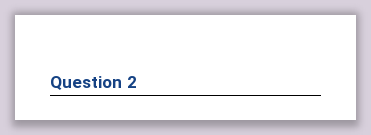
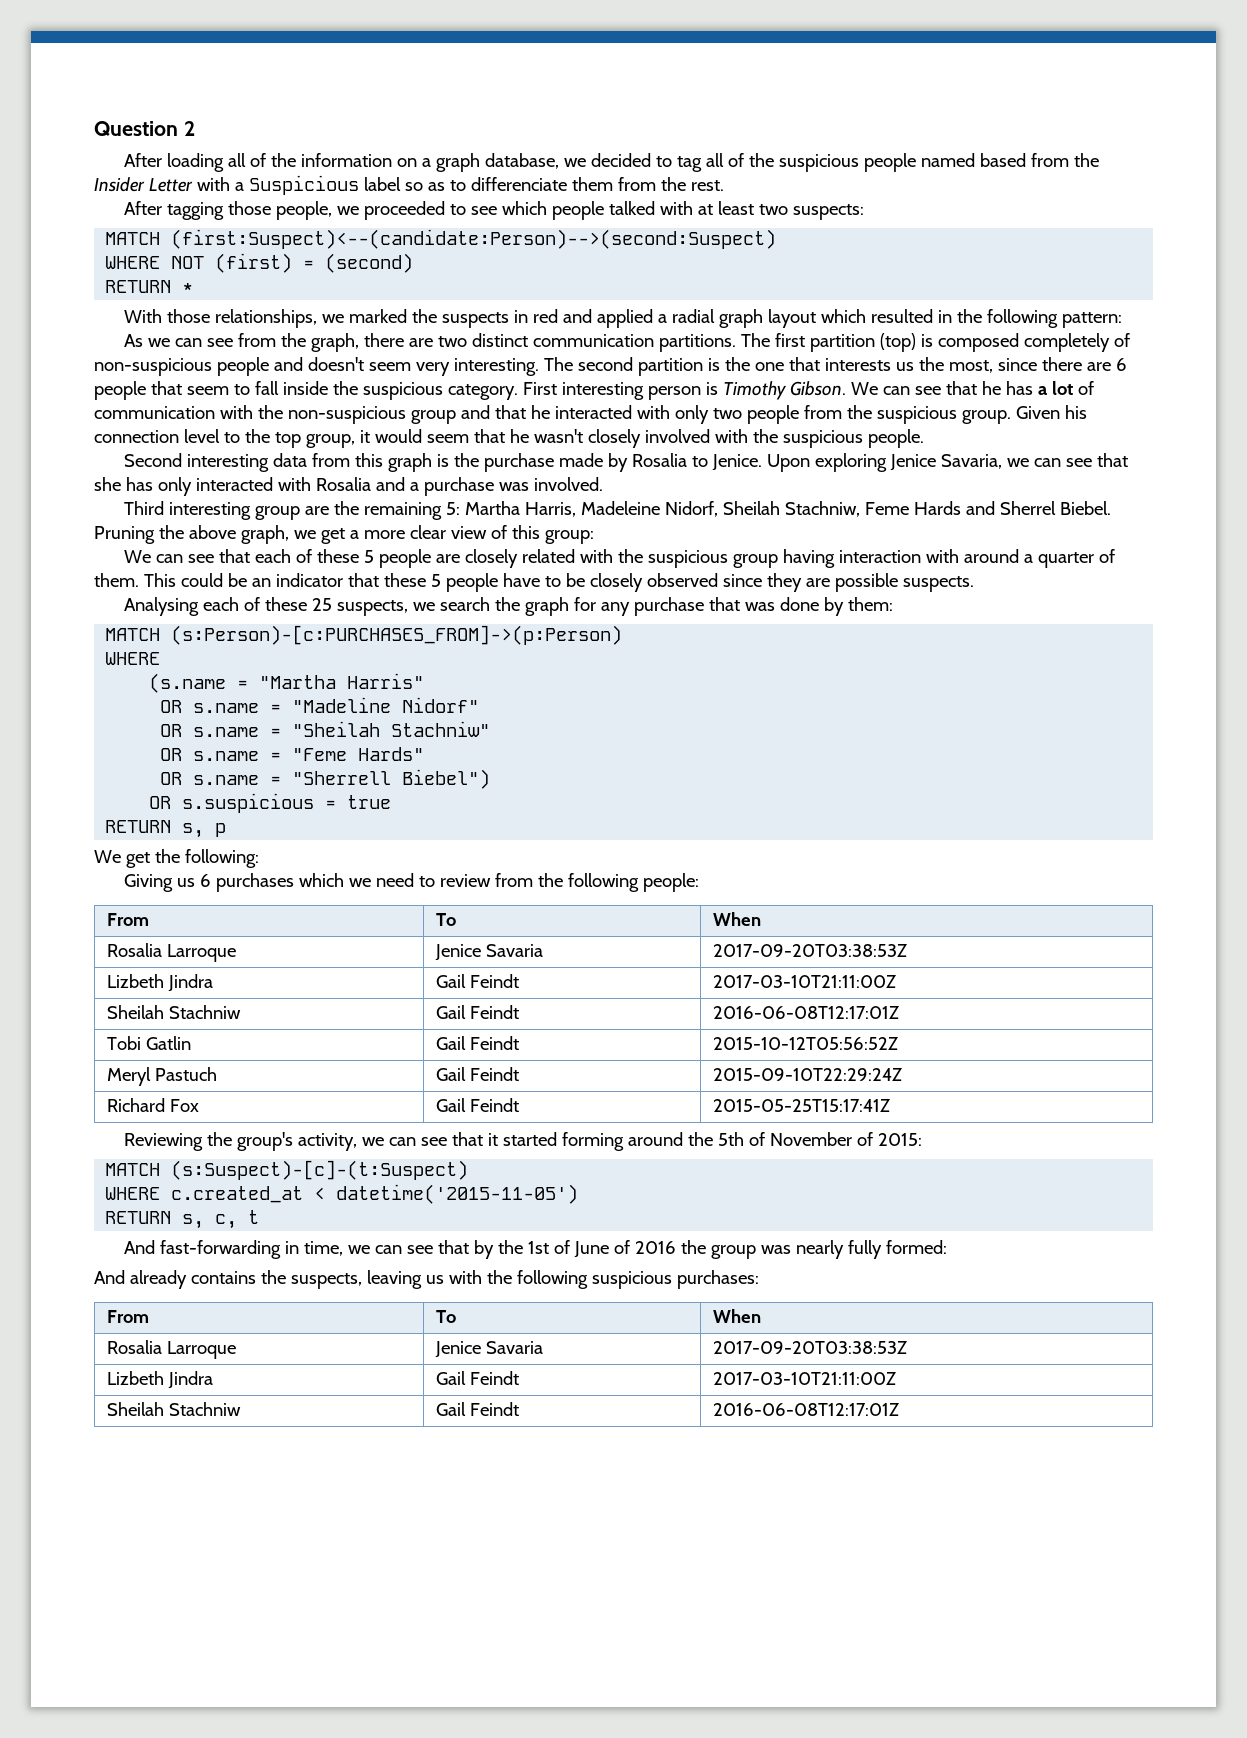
(137, 82) none -> [123,153,1099,172] [94,175,724,195] [123,201,864,220] [105,229,777,249] [105,253,414,273] [105,280,194,293] [123,309,1122,328] [123,333,1130,352] [94,357,1127,376] [94,381,1094,400] [94,405,1087,424] [94,429,924,448] [123,453,1128,472] [94,477,603,496] [123,501,1111,520] [94,525,594,544] [123,549,1115,568] [94,573,974,592] [123,597,893,616] [105,625,623,645] [105,652,161,665] [149,673,425,693] [160,697,480,713] [160,721,491,737] [160,747,425,761] [160,769,491,789] [149,793,392,813] [105,820,227,838] [94,849,259,868] [123,873,699,892] [107,913,150,926] [436,913,457,926] [713,912,762,926] [107,943,237,962] [435,944,544,961] [713,944,909,957] [107,974,214,992] [436,974,520,988] [713,975,898,988] [107,1005,242,1019] [436,1005,520,1019] [713,1006,901,1019] [107,1036,192,1050] [436,1036,520,1050] [713,1037,900,1050] [107,1067,218,1086] [436,1067,520,1081] [713,1068,904,1081] [107,1098,200,1112] [436,1098,520,1112] [713,1099,892,1112] [123,1132,922,1151] [105,1160,469,1180] [105,1184,579,1204] [105,1210,260,1229] [123,1240,947,1259] [94,1270,759,1289] [107,1310,150,1323] [436,1310,457,1323] [713,1309,762,1323] [107,1340,237,1359] [435,1341,544,1358] [713,1341,909,1354] [107,1371,214,1389] [436,1371,520,1385] [713,1372,898,1385] [107,1402,242,1416] [436,1402,520,1416] [713,1403,901,1416] // After loading all of the information on a graph database, we decided to tag all of the suspicious people named based from the Insider Letter with a Suspicious label so as to differenciate them from the rest. // After tagging those people, we proceeded to see which people talked with at least two suspects: // MATCH (first:Suspect)<--(candidate:Person)-->(second:Suspect) // WHERE NOT (first) = (second) // RETURN * // With those relationships, we marked the suspects in red and applied a radial graph layout which resulted in the following pattern: // As we can see from the graph, there are two distinct communication partitions. The first partition (top) is composed completely of non-suspicious people and doesn't seem very interesting. The second partition is the one that interests us the most, since there are 6 people that seem to fall inside the suspicious category. First interesting person is Timothy Gibson. We can see that he has a lot of communication with the non-suspicious group and that he interacted with only two people from the suspicious group. Given his connection level to the top group, it would seem that he wasn't closely involved with the suspicious people. // Second interesting data from this graph is the purchase made by Rosalia to Jenice. Upon exploring Jenice Savaria, we can see that she has only interacted with Rosalia and a purchase was involved. // Third interesting group are the remaining 5: Martha Harris, Madeleine Nidorf, Sheilah Stachniw, Feme Hards and Sherrel Biebel. Pruning the above graph, we get a more clear view of this group: // We can see that each of these 5 people are closely related with the suspicious group having interaction with around a quarter of them. This could be an indicator that these 5 people have to be closely observed since they are possible suspects. // Analysing each of these 25 suspects, we search the graph for any purchase that was done by them: // MATCH (s:Person)-[c:PURCHASES_FROM]->(p:Person) // WHERE // (s.name = "Martha Harris" // OR s.name = "Madeline Nidorf" // OR s.name = "Sheilah Stachniw" // OR s.name = "Feme Hards" // OR s.name = "Sherrell Biebel") // OR s.suspicious = true // RETURN s, p // We get the following: // Giving us 6 purchases which we need to review from the following people: // From | To | When // Rosalia Larroque | Jenice Savaria | 2017-09-20T03:38:53Z // Lizbeth Jindra | Gail Feindt | 2017-03-10T21:11:00Z // Sheilah Stachniw | Gail Feindt | 2016-06-08T12:17:01Z // Tobi Gatlin | Gail Feindt | 2015-10-12T05:56:52Z // Meryl Pastuch | Gail Feindt | 2015-09-10T22:29:24Z // Richard Fox | Gail Feindt | 2015-05-25T15:17:41Z // Reviewing the group's activity, we can see that it started forming around the 5th of November of 2015: // MATCH (s:Suspect)-[c]-(t:Suspect) // WHERE c.created_at < datetime('2015-11-05') // RETURN s, c, t // And fast-forwarding in time, we can see that by the 1st of June of 2016 the group was nearly fully formed: // And already contains the suspects, leaving us with the following suspicious purchases: // From | To | When // Rosalia Larroque | Jenice Savaria | 2017-09-20T03:38:53Z // Lizbeth Jindra | Gail Feindt | 2017-03-10T21:11:00Z // Sheilah Stachniw | Gail Feindt | 2016-06-08T12:17:01Z

